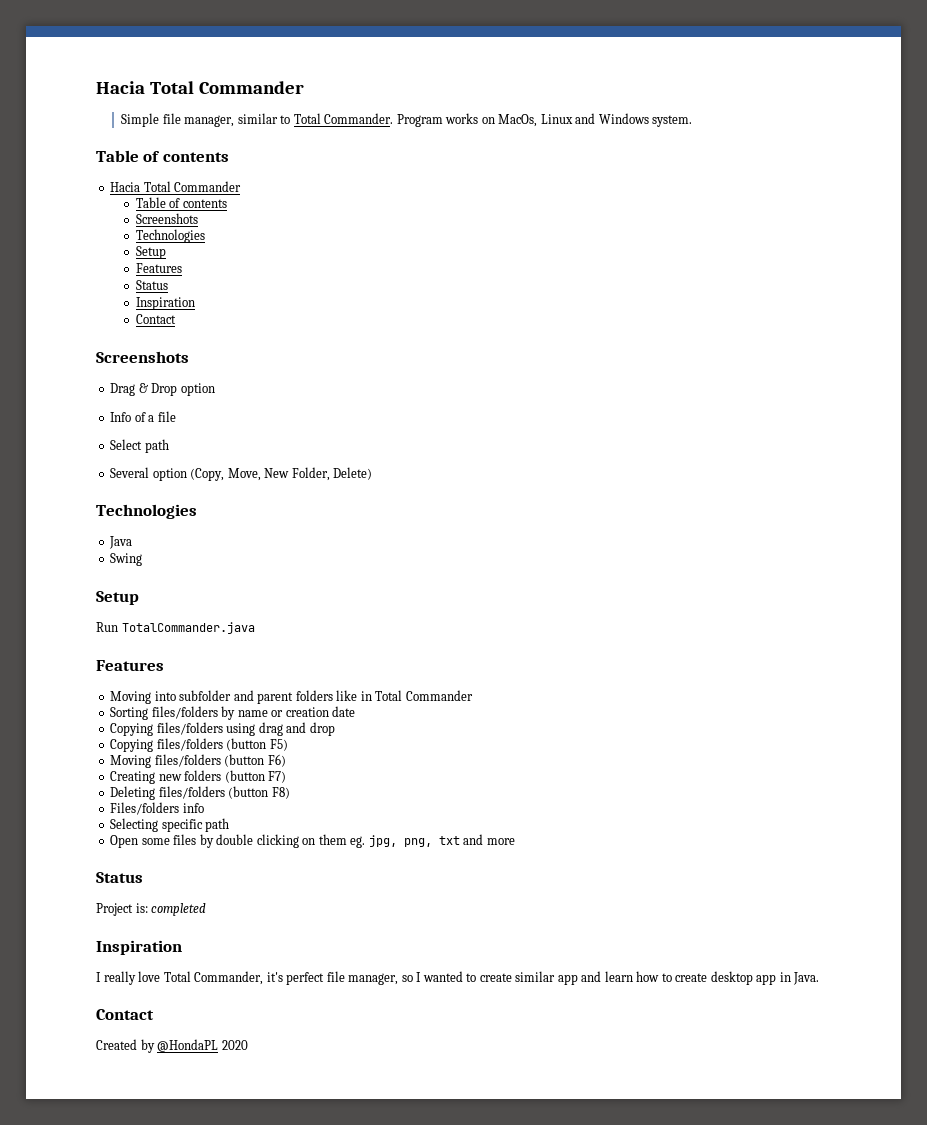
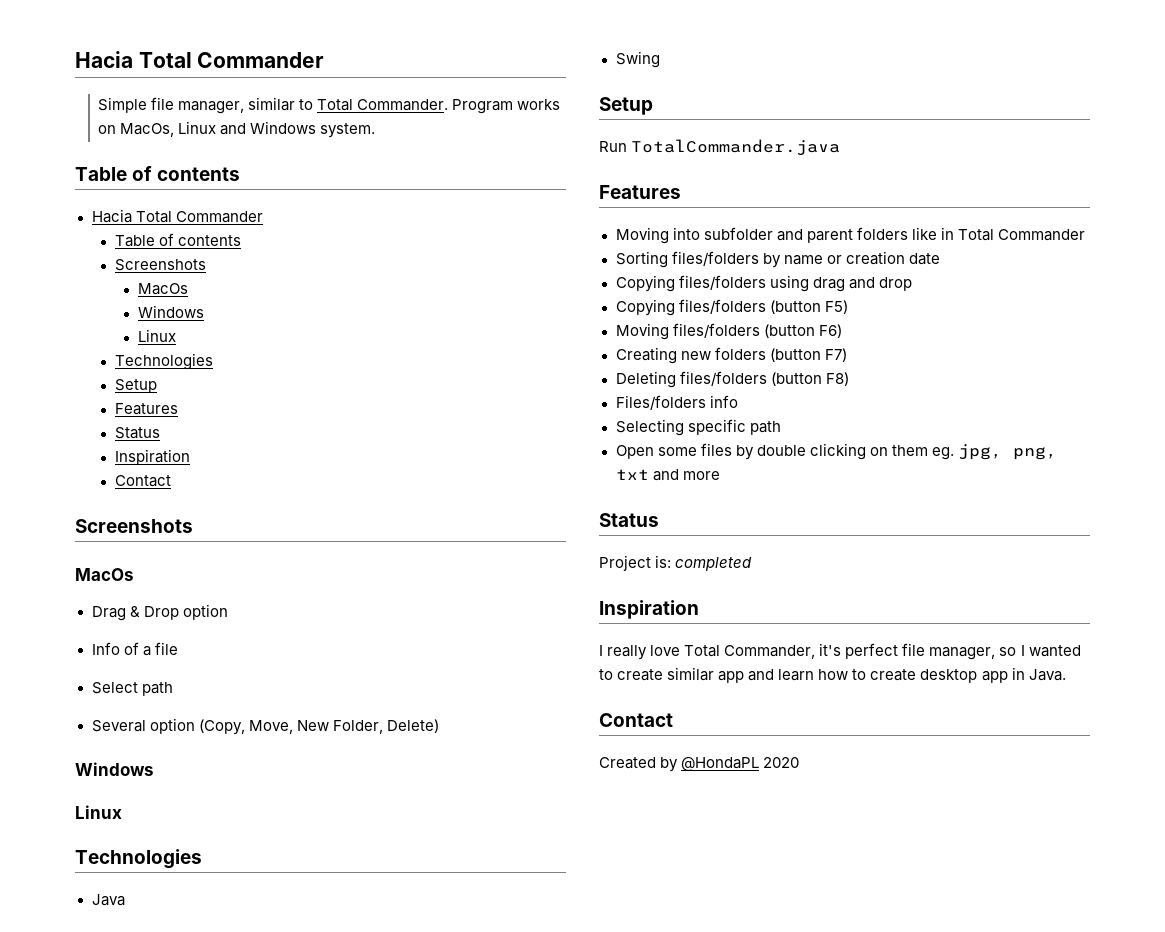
(198, 218) none -> [137,283,188,295] [137,305,204,318] [137,329,176,342] // MacOs // Windows // Linux
(189, 357) none -> [75,568,134,581] // MacOs
(373, 473) none -> [75,762,154,776] [75,805,122,819] // Windows // Linux

